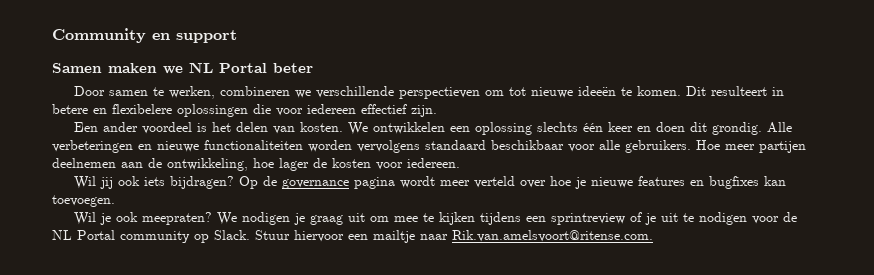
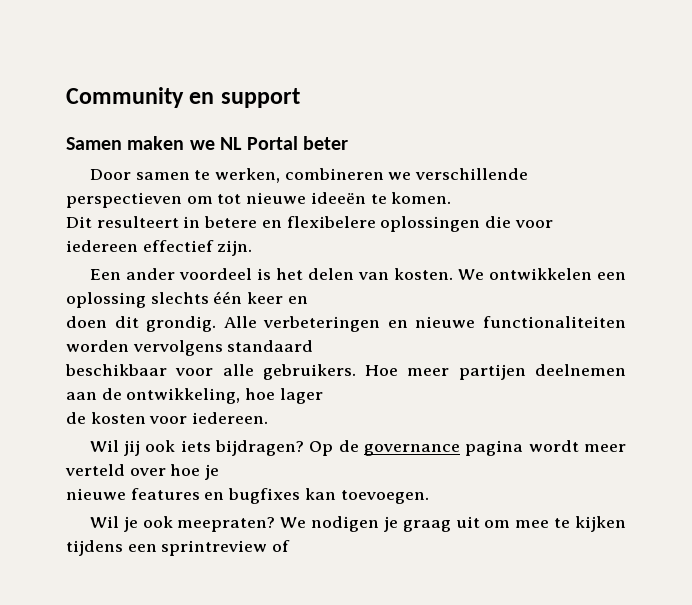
(681, 91) none -> (452, 198) //
(651, 129) none -> (308, 300) //
(486, 145) none -> (314, 346) //
(309, 164) none -> (323, 396) //
(586, 183) none -> (220, 472) //
[644,212,797,225] [52,230,653,243] je uit te nodigen voor de NL Portal community op Slack. Stuur hiervoor een mailtje naar Rik.van.amelsvoort@ritense.com. -> (291, 546) none

